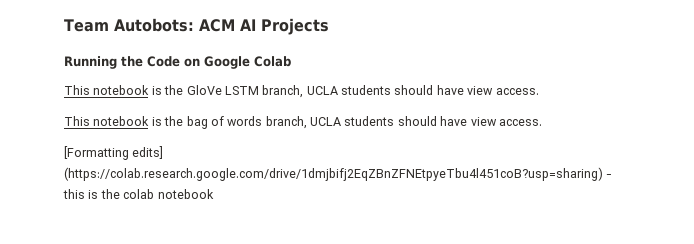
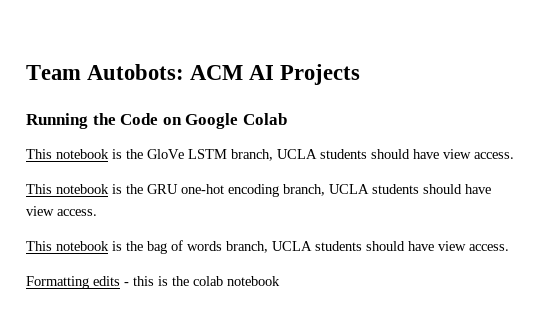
(539, 91) none -> [26,184,491,197] [26,206,97,216] // This notebook is the GRU one-hot encoding branch, UCLA students should have view access.
[64,146,164,160] [64,167,603,181] [Formatting edits] (https://colab.research.google.com/drive/1dmjbifj2EqZBnZFNEtpyeTbu4l451coB?usp=sharing) -> [26,276,120,289] Formatting edits

